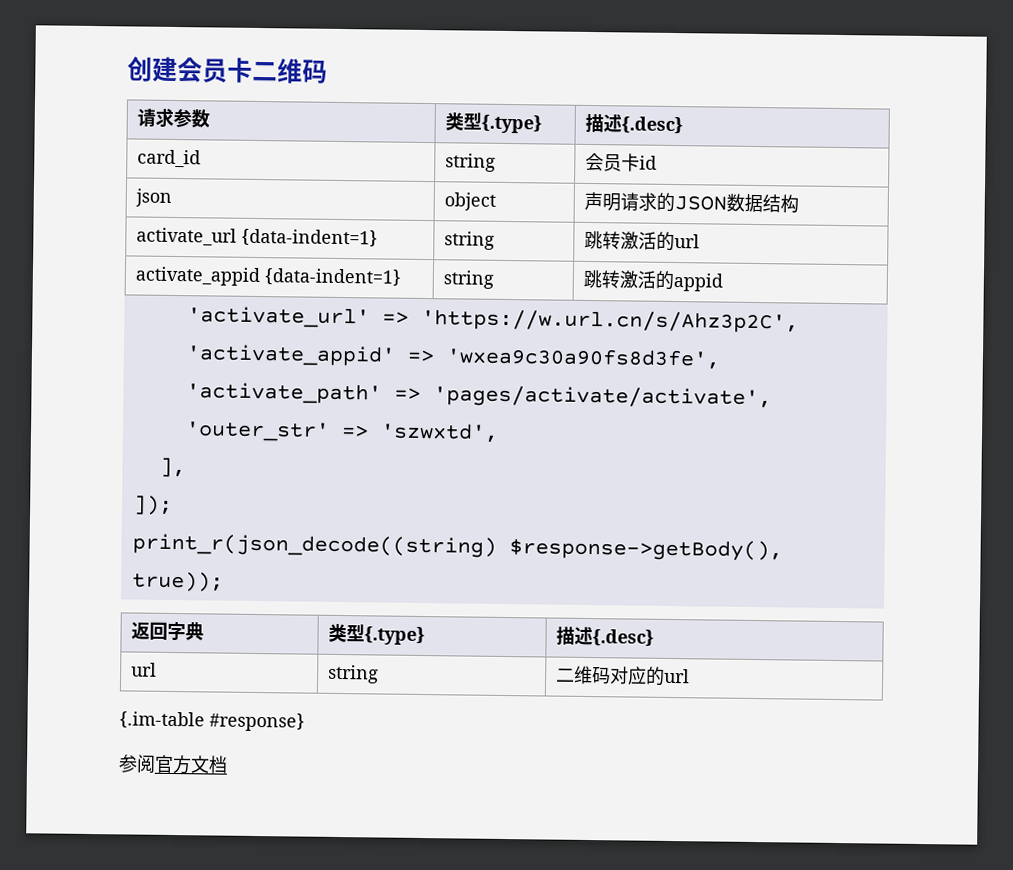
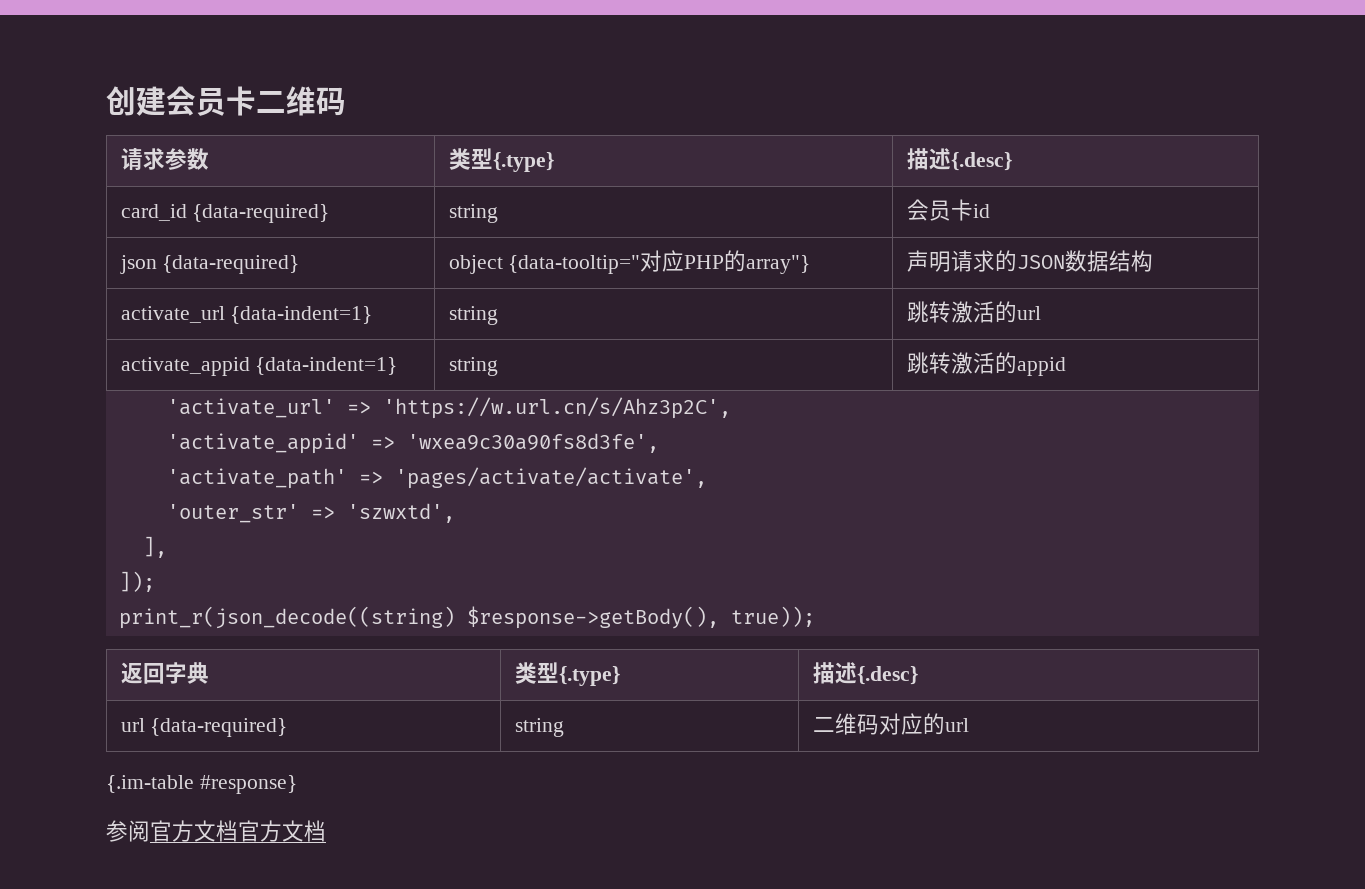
(201, 158) none -> [192,204,330,223] {data-required}
(172, 197) none -> [162,255,300,274] {data-required}
(496, 201) none -> [508,250,811,274] {data-tooltip="对应PHP的array"}
(157, 669) none -> [150,718,288,737] {data-required}
(228, 764) none -> [238,820,326,842] 官方文档

